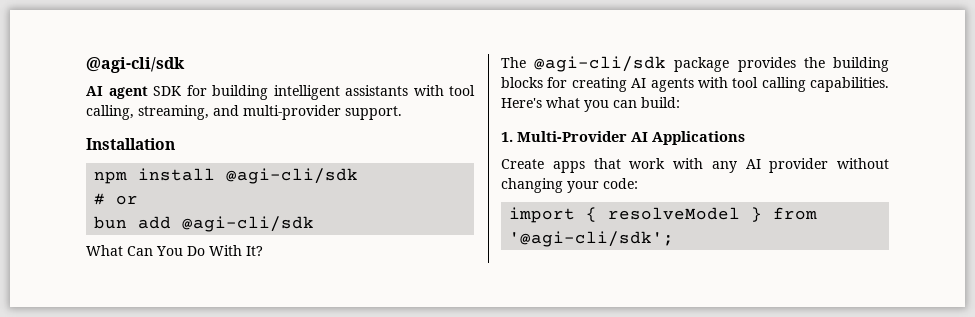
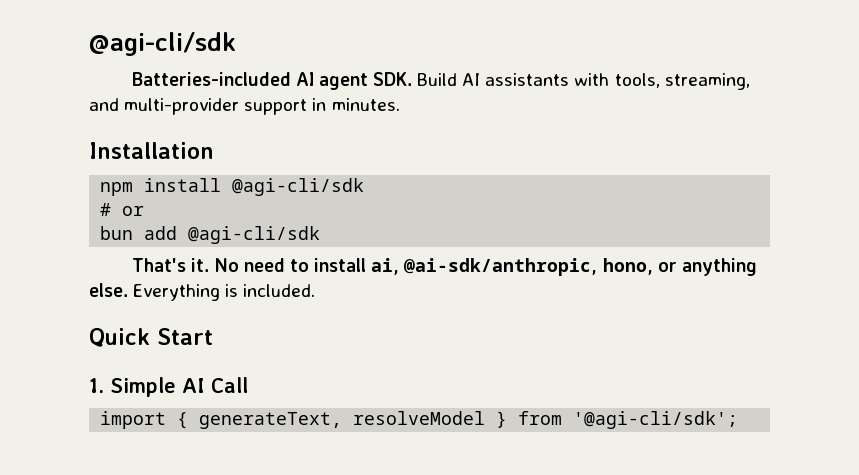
[86,57,185,73] @agi-cli/sdk // -> [89,32,236,56] [131,72,291,86] @agi-cli/sdk // Batteries-included
[153,85,475,100] [86,105,402,120] SDK for building intelligent assistants with tool calling, streaming, and multi-provider support. -> [372,72,750,90] [89,98,400,115] SDK. Build AI assistants with tools, streaming, and multi-provider support in minutes.
[86,245,263,256] [501,56,889,72] [501,77,889,92] [501,97,680,112] [501,131,745,145] [501,158,889,173] [501,178,638,193] What Can You Do With It? // The @agi-cli/sdk package provides the building blocks for creating AI agents with tool calling capabilities. Here's what you can build: // 1. Multi-Provider AI Applications // Create apps that work with any AI provider without changing your code: -> [131,258,757,276] [89,283,316,301] [89,328,213,347] [89,377,248,397] That's it. No need to install ai, @ai-sdk/anthropic, hono, or anything else. Everything is included. // Quick Start // 1. Simple AI Call
(598, 214) none -> [199,412,343,429] generateText,

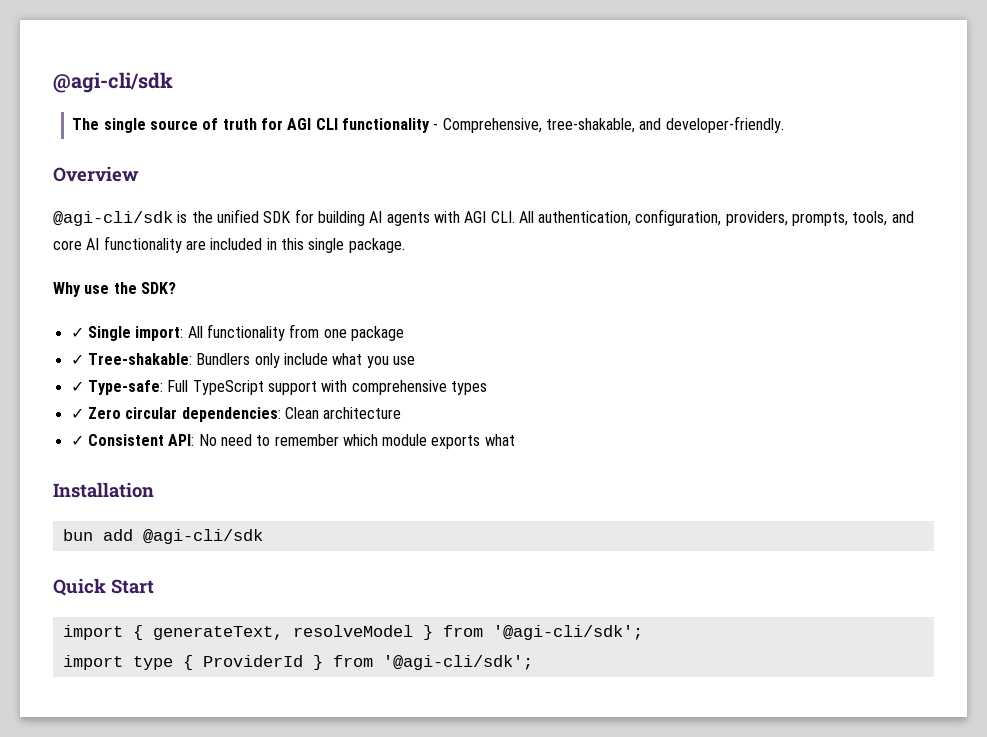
[89,32,236,56] [131,72,750,90] [89,98,400,115] [89,142,214,159] [100,178,365,196] [100,203,145,216] [100,226,321,244] [131,258,757,276] [89,283,316,301] [89,328,213,347] [89,377,248,397] @agi-cli/sdk // Batteries-included AI agent SDK. Build AI assistants with tools, streaming, and multi-provider support in minutes. // Installation // npm install @agi-cli/sdk // # or // bun add @agi-cli/sdk // That's it. No need to install ai, @ai-sdk/anthropic, hono, or anything else. Everything is included. // Quick Start // 1. Simple AI Call -> [53,72,173,93] [72,116,784,133] [53,166,139,182] [53,209,914,226] [53,236,405,253] [53,282,176,297] [70,324,404,341] [70,353,415,368] [70,380,487,395] [70,407,402,422] [70,434,515,449] [53,482,154,498] [62,529,263,544] [53,578,154,596] @agi-cli/sdk // The single source of truth for AGI CLI functionality - Comprehensive, tree-shakable, and developer-friendly. // Overview // @agi-cli/sdk is the unified SDK for building AI agents with AGI CLI. All authentication, configuration, providers, prompts, tools, and core AI functionality are included in this single package. // Why use the SDK? // ✓ Single import: All functionality from one package // ✓ Tree-shakable: Bundlers only include what you use // ✓ Type-safe: Full TypeScript support with comprehensive types // ✓ Zero circular dependencies: Clean architecture // ✓ Consistent API: No need to remember which module exports what // Installation // bun add @agi-cli/sdk // Quick Start
(739, 420) none -> [62,655,533,670] // import type { ProviderId } from '@agi-cli/sdk';

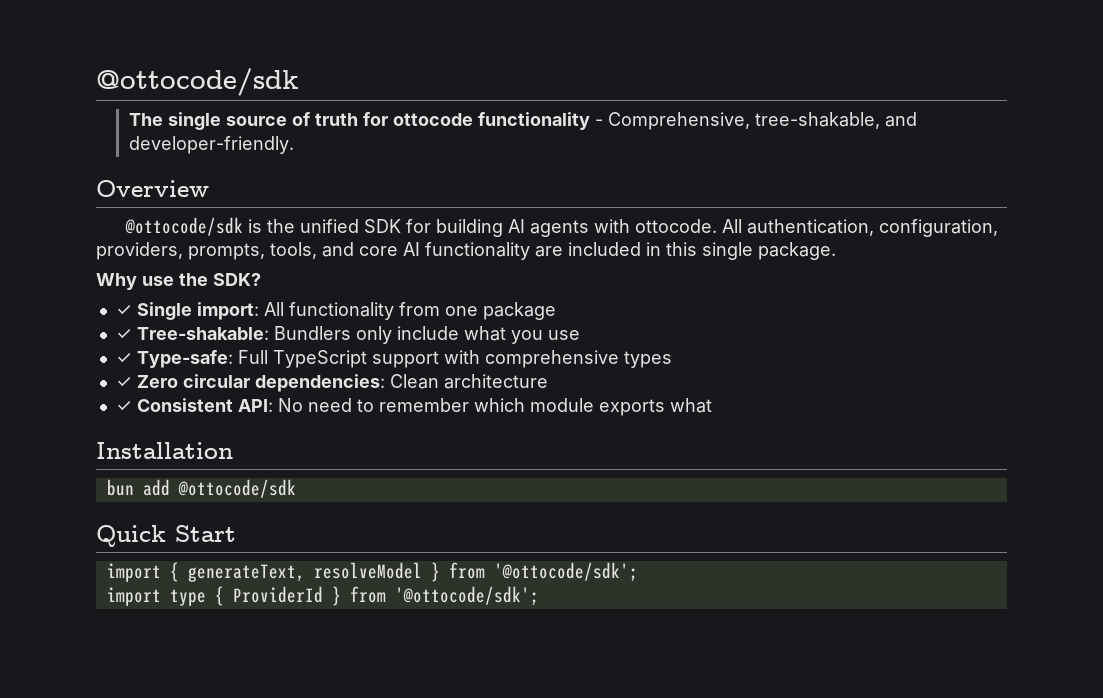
[53,72,173,93] @agi-cli/sdk -> [96,68,299,96] @ottocode/sdk
[287,118,338,130] AGI CLI -> [392,113,473,126] ottocode
[53,211,173,226] @agi-cli/sdk -> [125,217,244,236] @ottocode/sdk
[464,211,515,223] AGI CLI. -> [635,219,718,233] ottocode.
[142,529,263,544] @agi-cli/sdk -> [177,479,296,498] @ottocode/sdk
[492,625,643,640] '@agi-cli/sdk'; -> [493,562,638,582] '@ottocode/sdk';
[382,655,533,670] '@agi-cli/sdk'; -> [394,586,539,606] '@ottocode/sdk';

